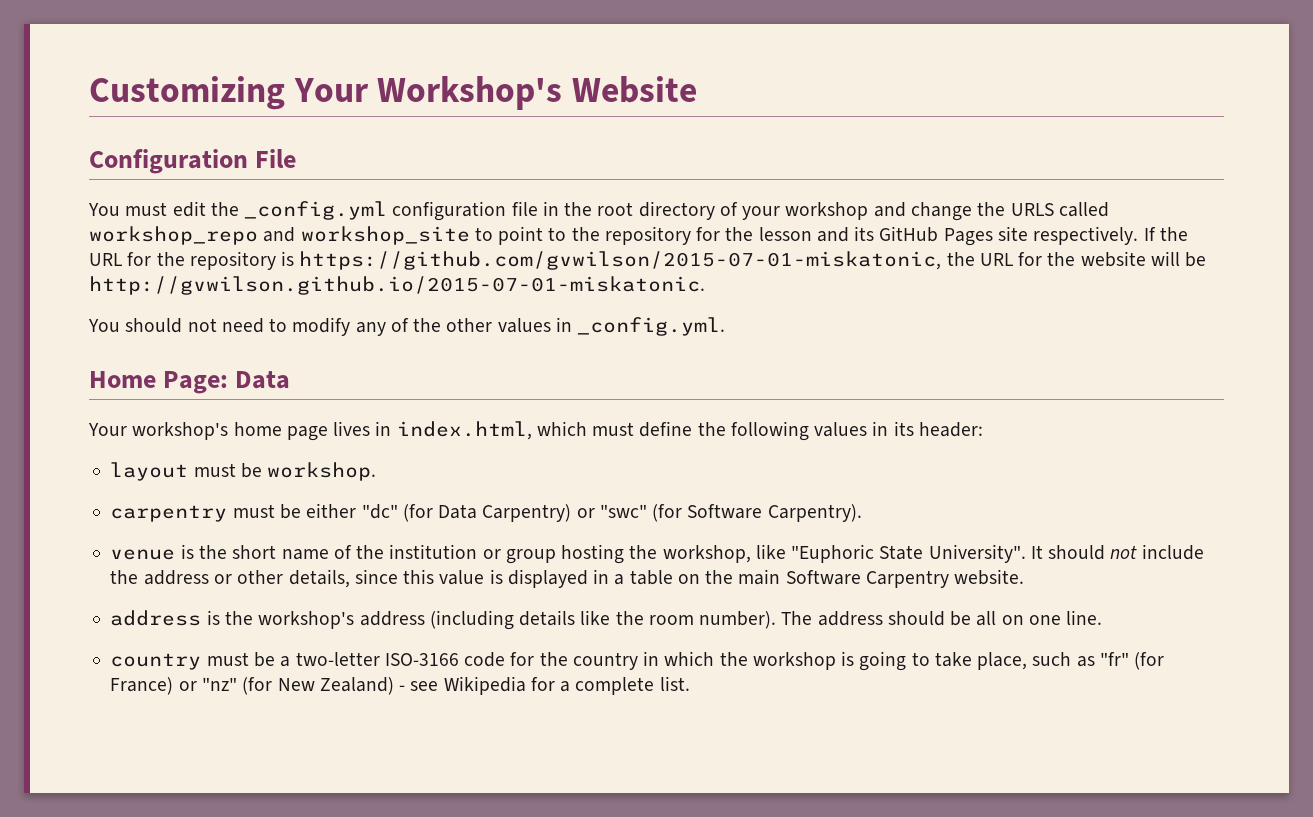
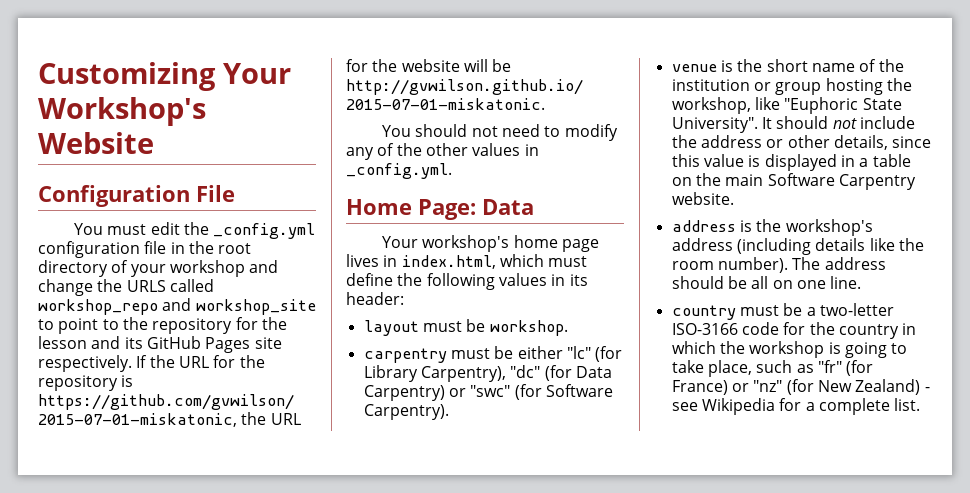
(357, 510) none -> [566,346,623,362] [363,365,506,382] "lc" (for Library Carpentry),

